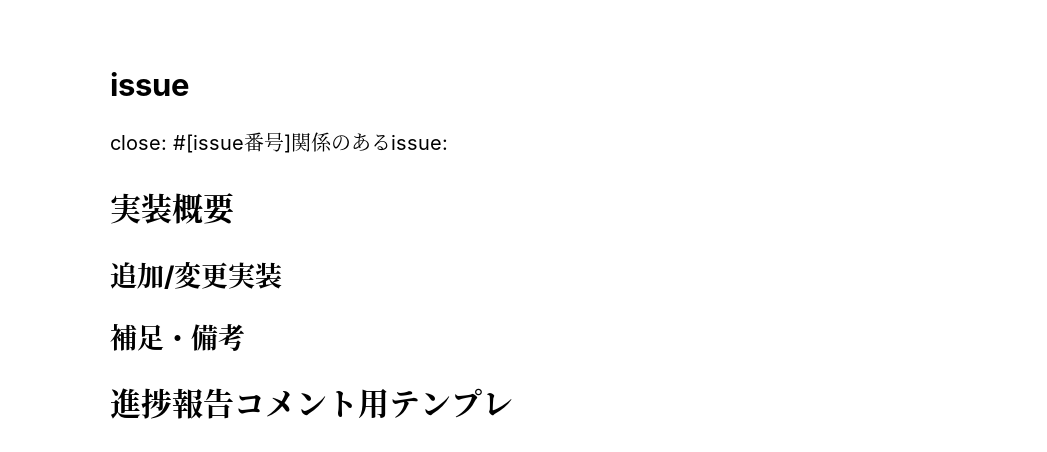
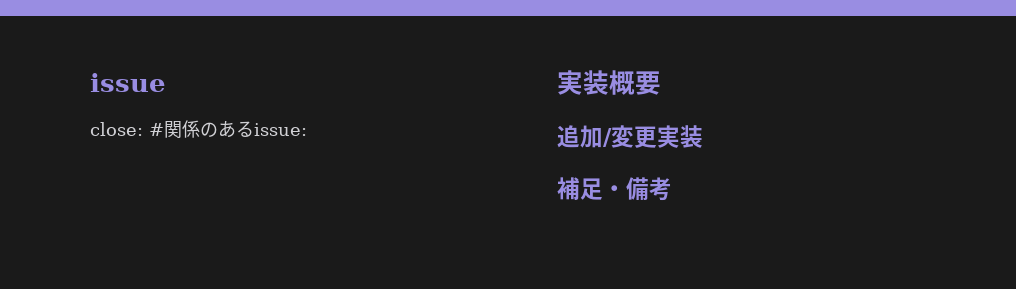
[173,132,291,153] #[issue番号] -> [149,123,164,136] #
[110,388,513,419] // 進捗報告コメント用テンプレ -> (672, 189) none

